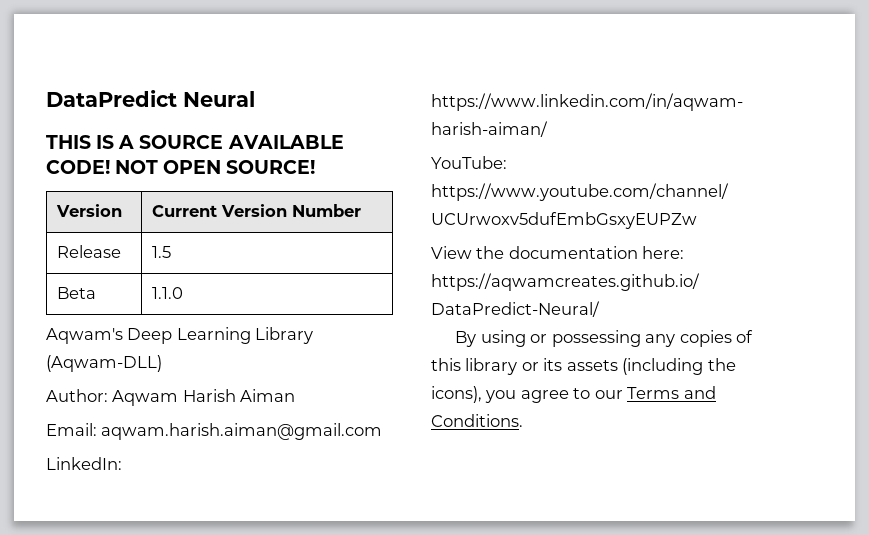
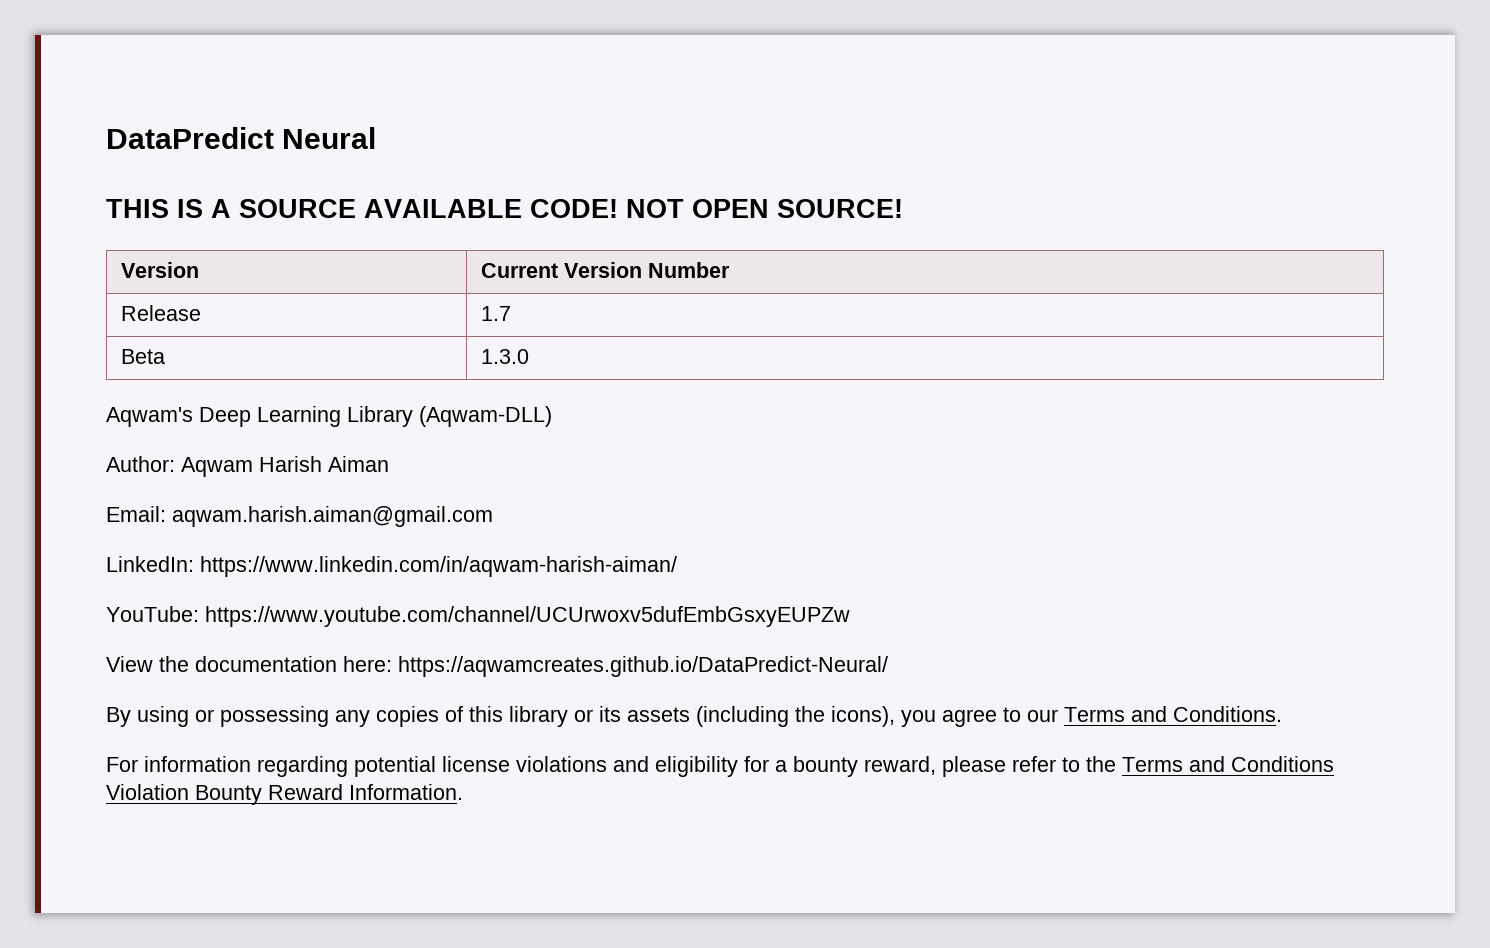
[152,246,172,258] 1.5 -> [481,306,512,321] 1.7
[152,287,184,299] 1.1.0 -> [481,349,530,364] 1.3.0
(523, 420) none -> [106,756,1334,777] [106,784,463,805] // For information regarding potential license violations and eligibility for a bounty reward, please refer to the Terms and Conditions Violation Bounty Reward Information.

